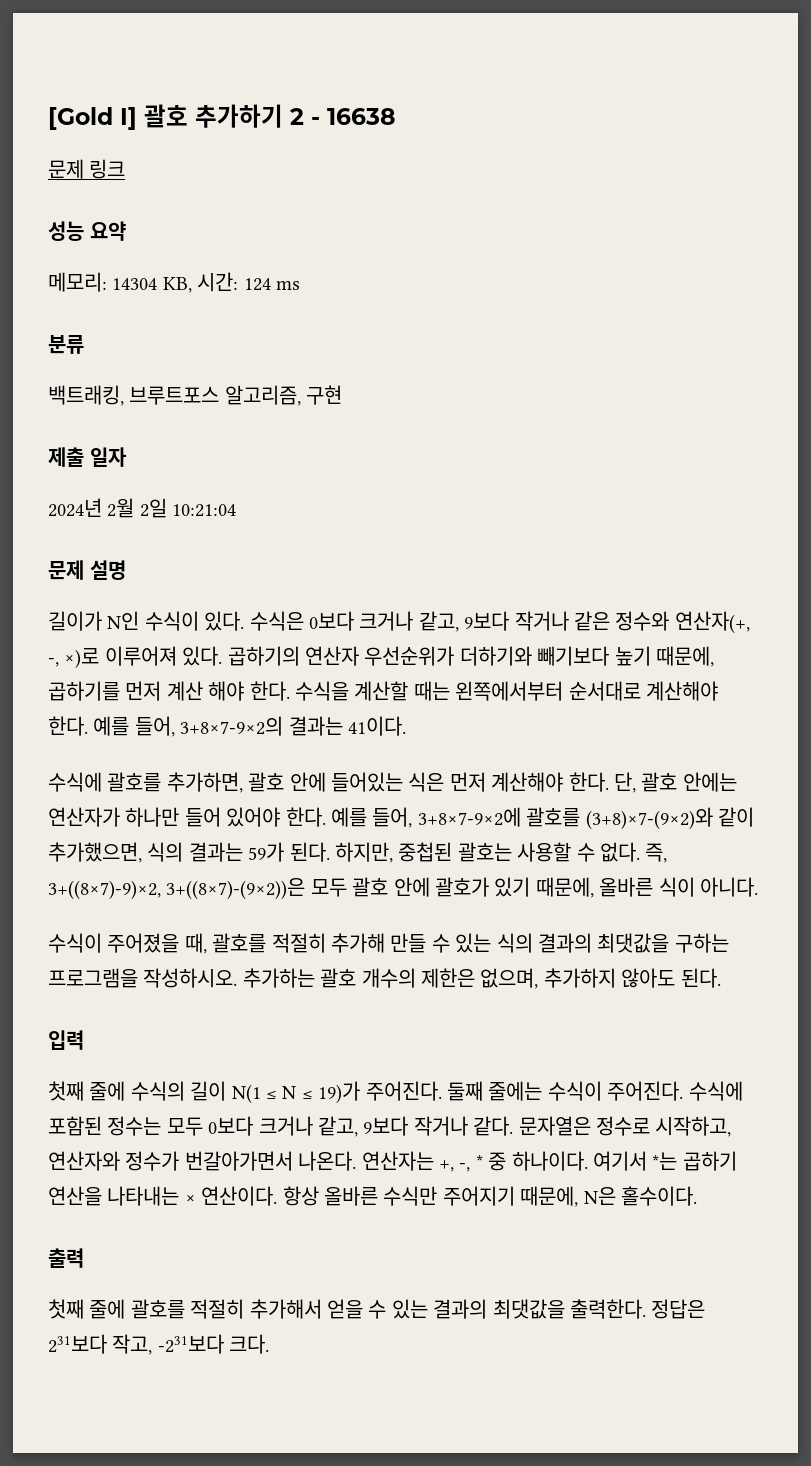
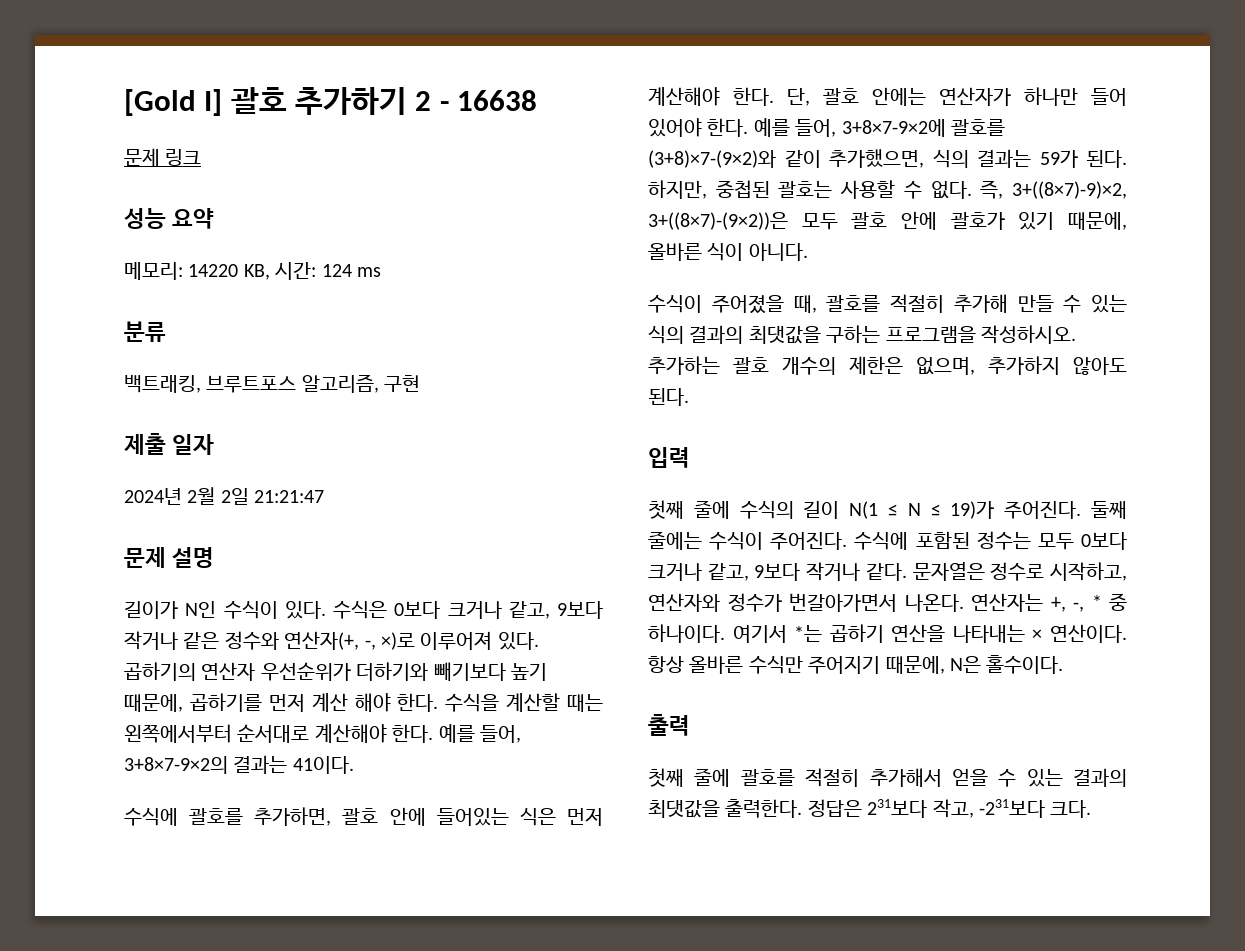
[112,278,158,290] 14304 -> [188,264,239,277] 14220
[172,504,237,517] 10:21:04 -> [254,490,325,503] 21:21:47

